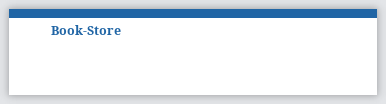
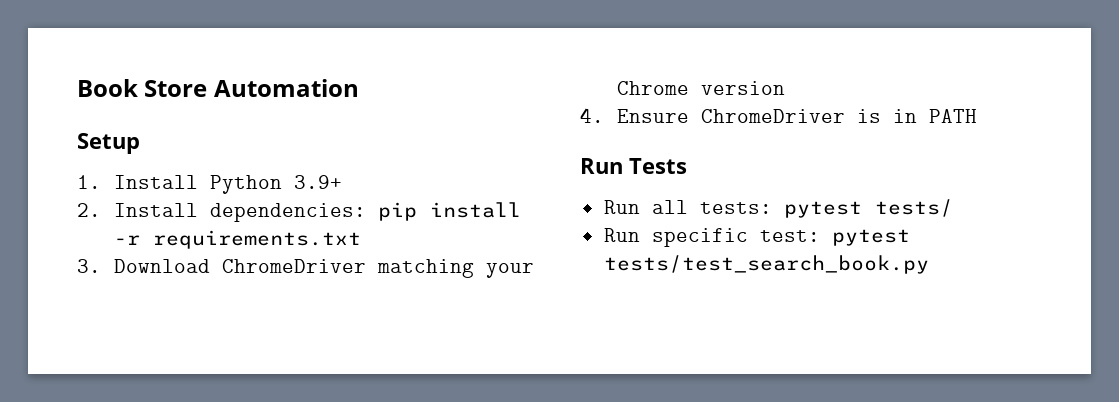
[51,25,121,35] Book-Store -> [77,79,359,97] [77,133,140,154] [77,175,342,194] [77,202,521,222] [113,230,361,249] [77,259,534,278] [616,81,785,95] [580,108,977,123] [580,158,687,174] [603,199,953,218] [603,228,910,247] [603,255,929,274] Book Store Automation // Setup // 1. Install Python 3.9+ // 2. Install dependencies: pip install -r requirements.txt // 3. Download ChromeDriver matching your Chrome version // 4. Ensure ChromeDriver is in PATH // Run Tests // Run all tests: pytest tests/ // Run specific test: pytest tests/test_search_book.py

